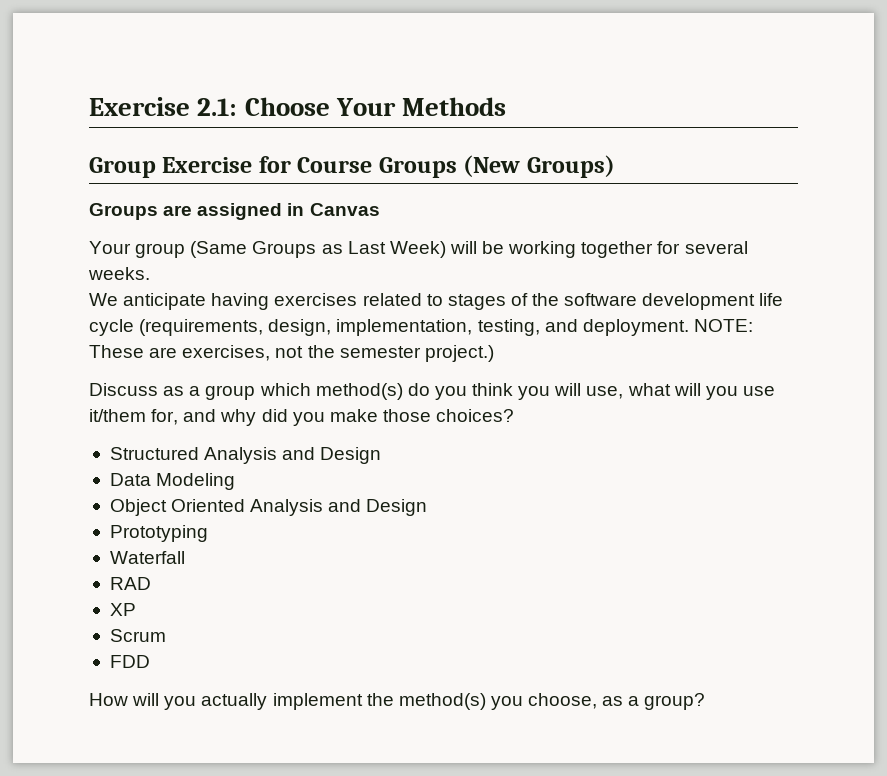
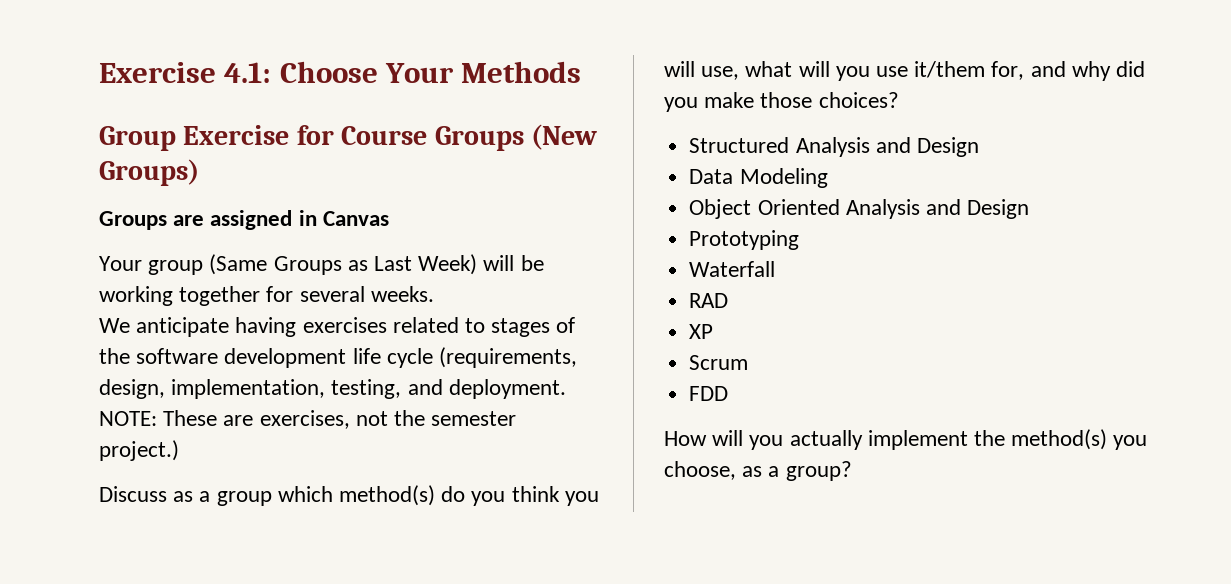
[89,97,238,116] Exercise 2.1: -> [99,62,272,83] Exercise 4.1:

